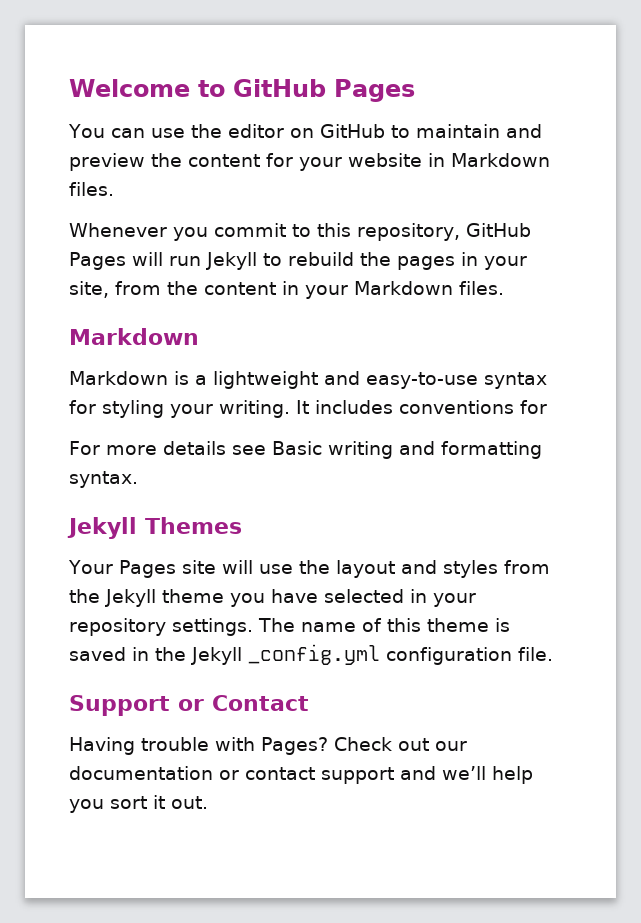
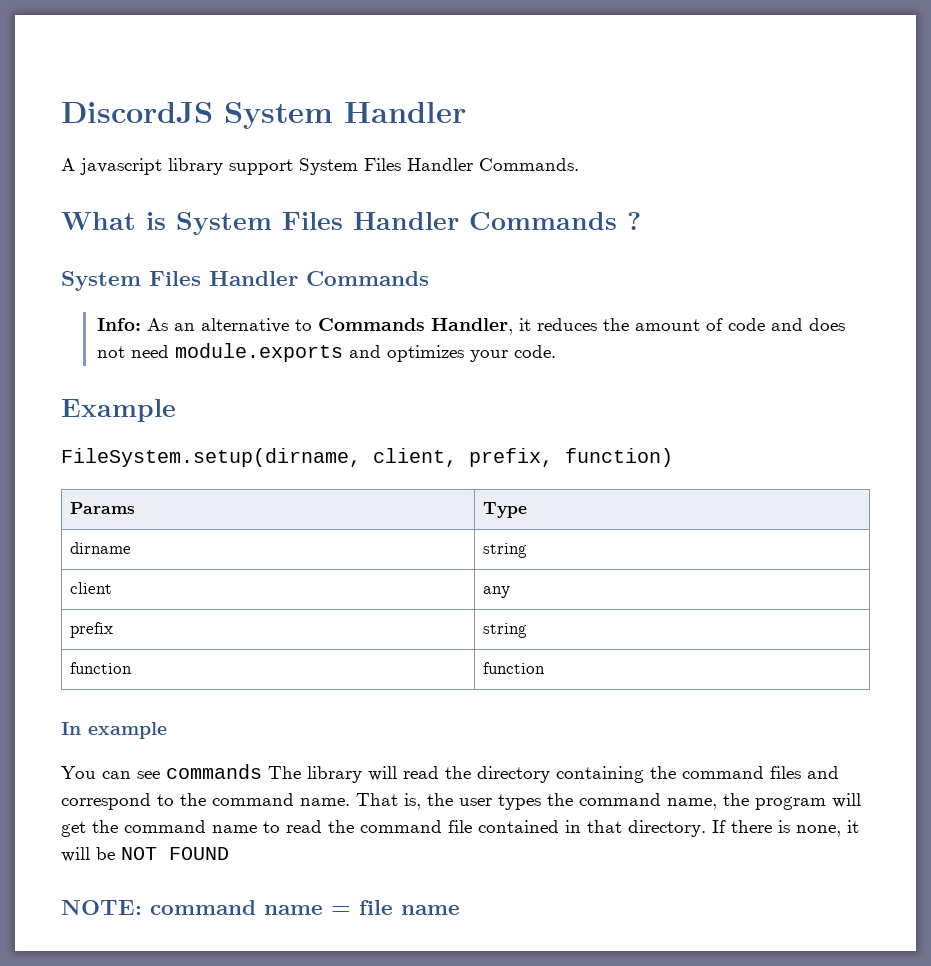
[69,79,415,102] [68,124,542,138] [69,153,550,171] [69,182,114,196] [69,223,531,241] [69,252,527,270] [69,281,504,299] [69,328,199,345] [69,371,547,389] [69,400,547,418] [69,441,542,459] [69,471,138,488] [67,517,242,539] [68,560,550,578] [69,589,476,607] [69,618,510,636] [69,644,553,665] [69,695,309,716] [69,737,467,755] [69,766,533,784] [69,795,208,813] Welcome to GitHub Pages // You can use the editor on GitHub to maintain and preview the content for your website in Markdown files. // Whenever you commit to this repository, GitHub Pages will run Jekyll to rebuild the pages in your site, from the content in your Markdown files. // Markdown // Markdown is a lightweight and easy-to-use syntax for styling your writing. It includes conventions for // For more details see Basic writing and formatting syntax. // Jekyll Themes // Your Pages site will use the layout and styles from the Jekyll theme you have selected in your repository settings. The name of this theme is saved in the Jekyll _config.yml configuration file. // Support or Contact // Having trouble with Pages? Check out our documentation or contact support and we’ll help you sort it out. -> [61,102,466,129] [61,158,579,175] [61,212,641,235] [61,271,429,291] [96,318,845,335] [96,343,556,362] [61,399,176,422] [61,448,673,467] [70,502,136,514] [483,502,528,518] [70,542,132,554] [483,543,528,558] [70,582,113,594] [483,586,511,598] [70,622,114,638] [483,623,528,638] [70,662,133,674] [483,662,546,674] [61,722,167,739] [61,764,839,783] [61,793,861,810] [61,820,859,837] [61,847,229,862] [61,900,460,915] DiscordJS System Handler // A javascript library support System Files Handler Commands. // What is System Files Handler Commands ? // System Files Handler Commands // Info: As an alternative to Commands Handler, it reduces the amount of code and does not need module.exports and optimizes your code. // Example // FileSystem.setup(dirname, client, prefix, function) // Params | Type // dirname | string // client | any // prefix | string // function | function // In example // You can see commands The library will read the directory containing the command files and correspond to the command name. That is, the user types the command name, the program will get the command name to read the command file contained in that directory. If there is none, it will be NOT FOUND // NOTE: command name = file name

